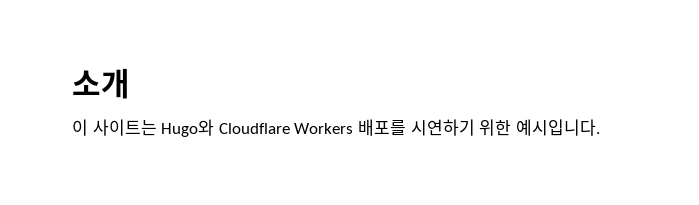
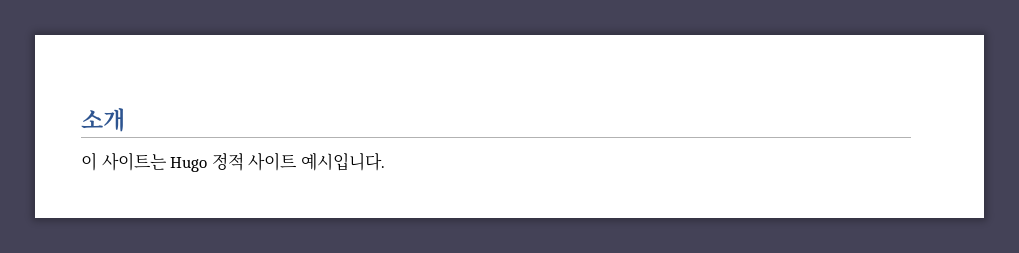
[161,119,512,137] Hugo와 Cloudflare Workers 배포를 시연하기 위한 -> [170,152,298,172] Hugo 정적 사이트

